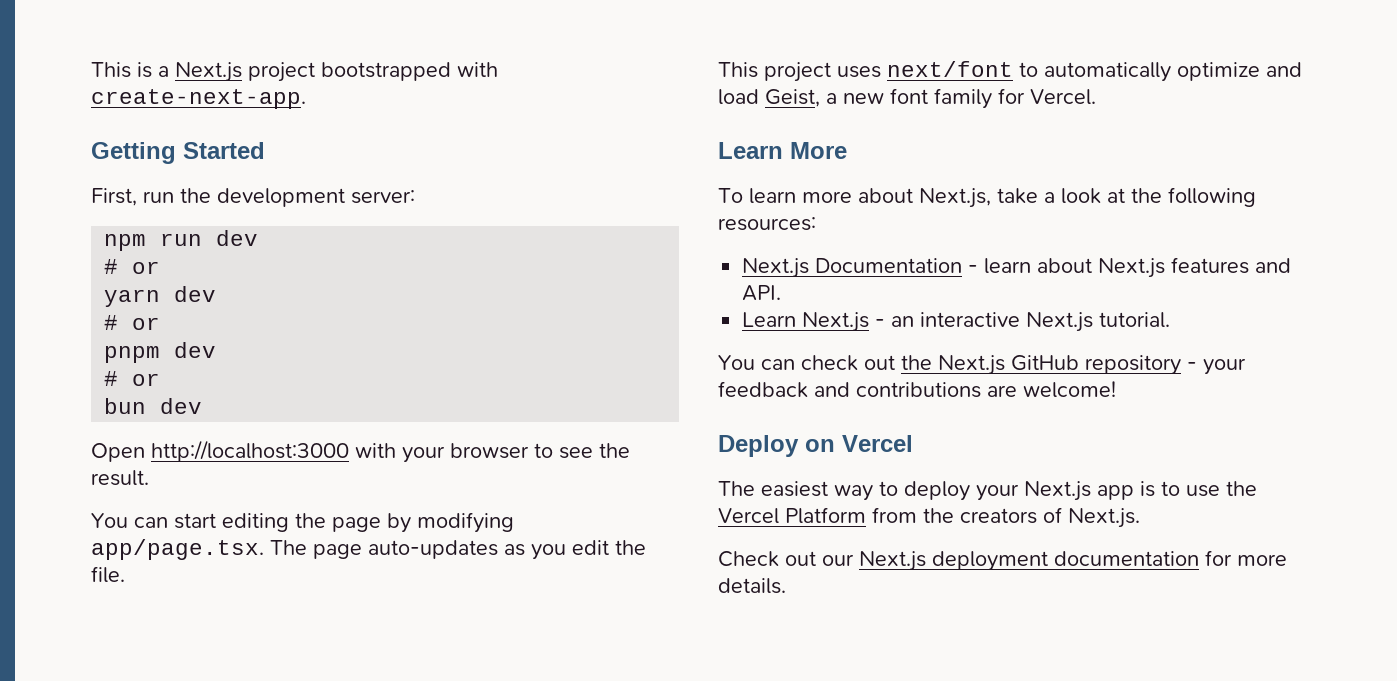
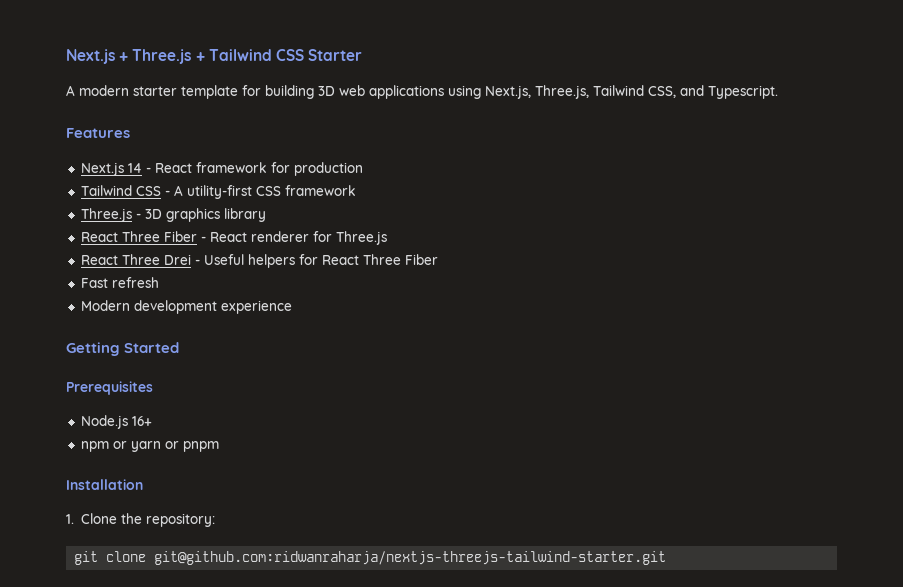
[91,62,498,82] [91,89,306,109] [91,142,265,164] [91,188,415,207] [104,230,259,251] [104,259,161,274] [104,286,217,307] [104,315,161,330] [104,342,217,363] [104,371,161,386] [104,398,203,414] [91,440,630,463] [91,470,149,486] [91,512,514,533] [91,539,646,560] [91,566,125,583] [718,61,1302,82] [718,88,1096,109] [718,142,847,159] [718,187,1256,208] [718,217,816,231] [742,257,1292,278] [742,285,782,301] [742,312,1171,332] [718,355,1246,375] [718,381,1116,398] [718,435,913,457] [718,481,1257,501] [718,507,1140,528] [718,550,1287,571] [718,578,786,594] This is a Next.js project bootstrapped with create-next-app. // Getting Started // First, run the development server: // npm run dev // # or // yarn dev // # or // pnpm dev // # or // bun dev // Open http://localhost:3000 with your browser to see the result. // You can start editing the page by modifying app/page.tsx. The page auto-updates as you edit the file. // This project uses next/font to automatically optimize and load Geist, a new font family for Vercel. // Learn More // To learn more about Next.js, take a look at the following resources: // Next.js Documentation - learn about Next.js features and API. // Learn Next.js - an interactive Next.js tutorial. // You can check out the Next.js GitHub repository - your feedback and contributions are welcome! // Deploy on Vercel // The easiest way to deploy your Next.js app is to use the Vercel Platform from the creators of Next.js. // Check out our Next.js deployment documentation for more details. -> [66,49,363,64] [66,85,778,99] [66,128,130,138] [80,162,363,176] [80,185,356,199] [80,208,266,222] [80,231,387,245] [80,254,438,268] [80,277,159,288] [80,300,292,314] [66,342,180,356] [66,381,153,395] [80,415,152,429] [80,441,219,452] [66,479,143,490] [66,513,216,527] [74,551,667,565] Next.js + Three.js + Tailwind CSS Starter // A modern starter template for building 3D web applications using Next.js, Three.js, Tailwind CSS, and Typescript. // Features // Next.js 14 - React framework for production // Tailwind CSS - A utility-first CSS framework // Three.js - 3D graphics library // React Three Fiber - React renderer for Three.js // React Three Drei - Useful helpers for React Three Fiber // Fast refresh // Modern development experience // Getting Started // Prerequisites // Node.js 16+ // npm or yarn or pnpm // Installation // 1. Clone the repository: // git clone git@github.com:ridwanraharja/nextjs-threejs-tailwind-starter.git

